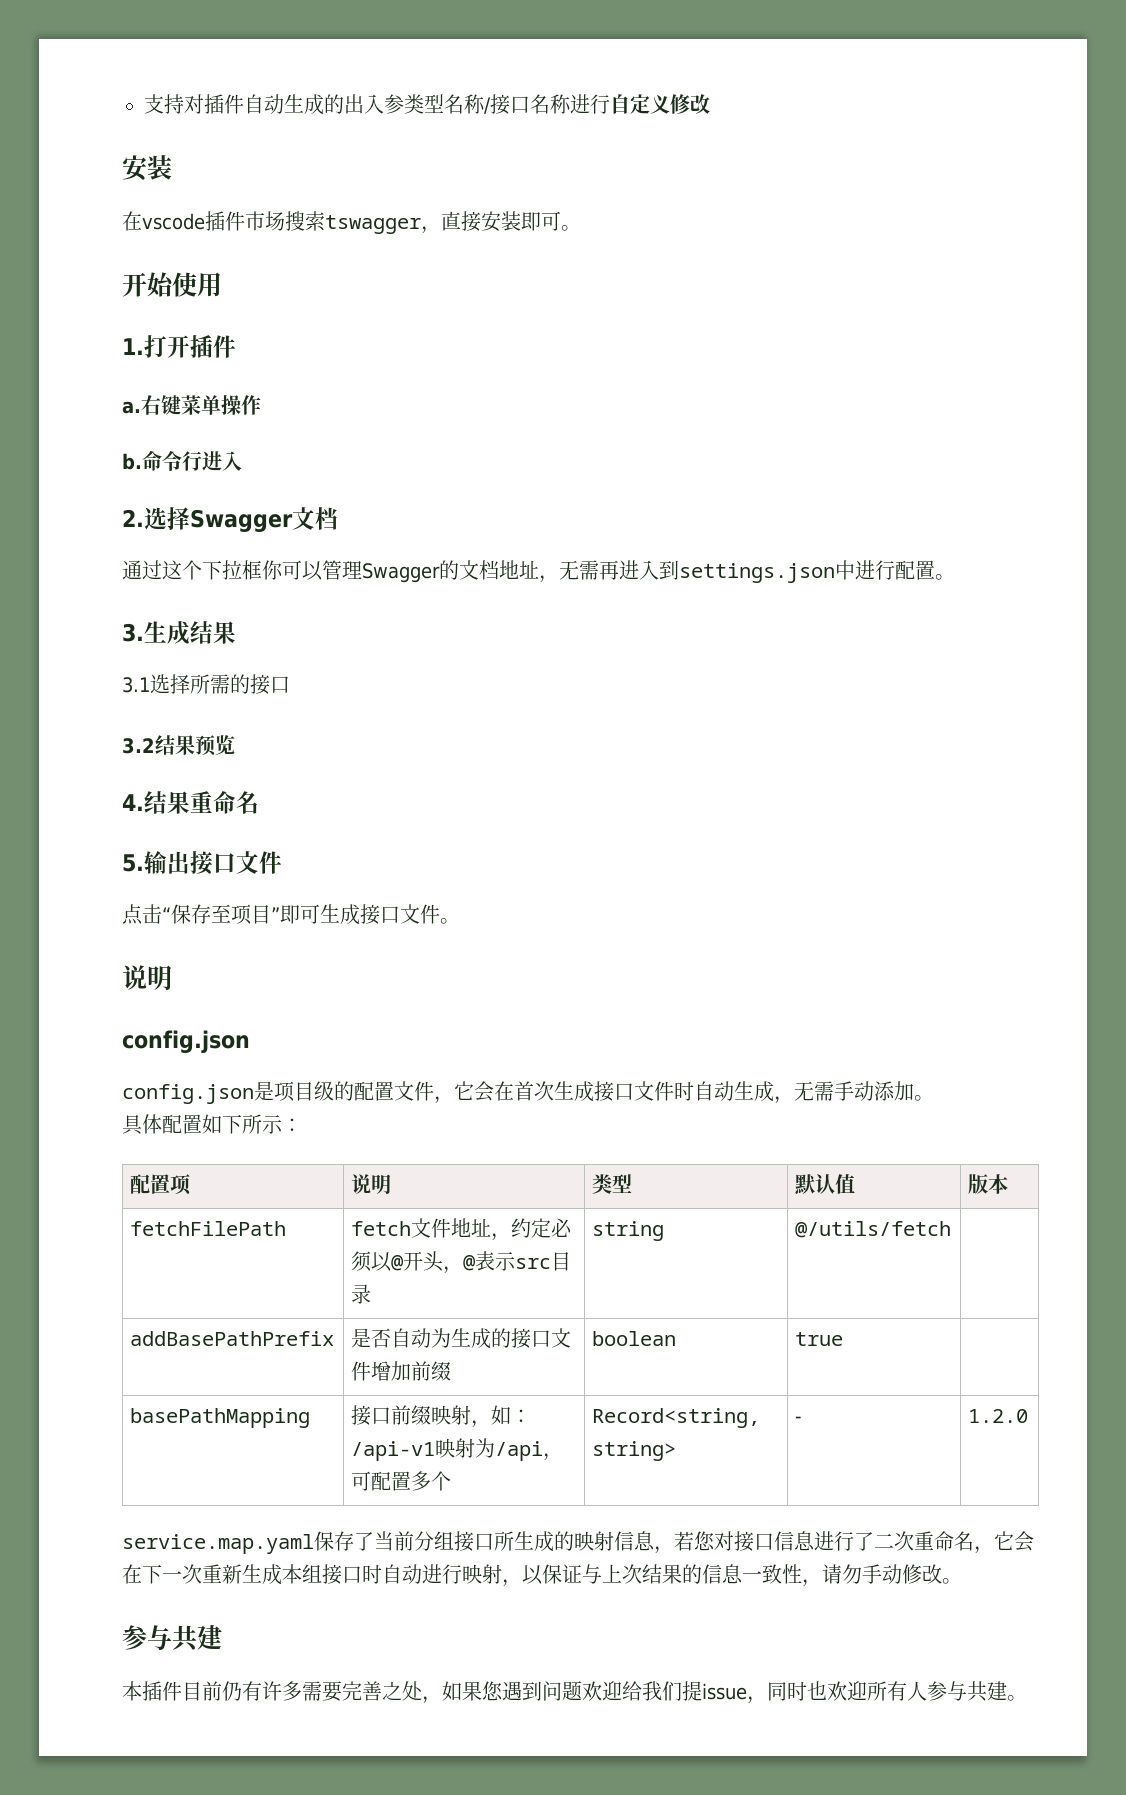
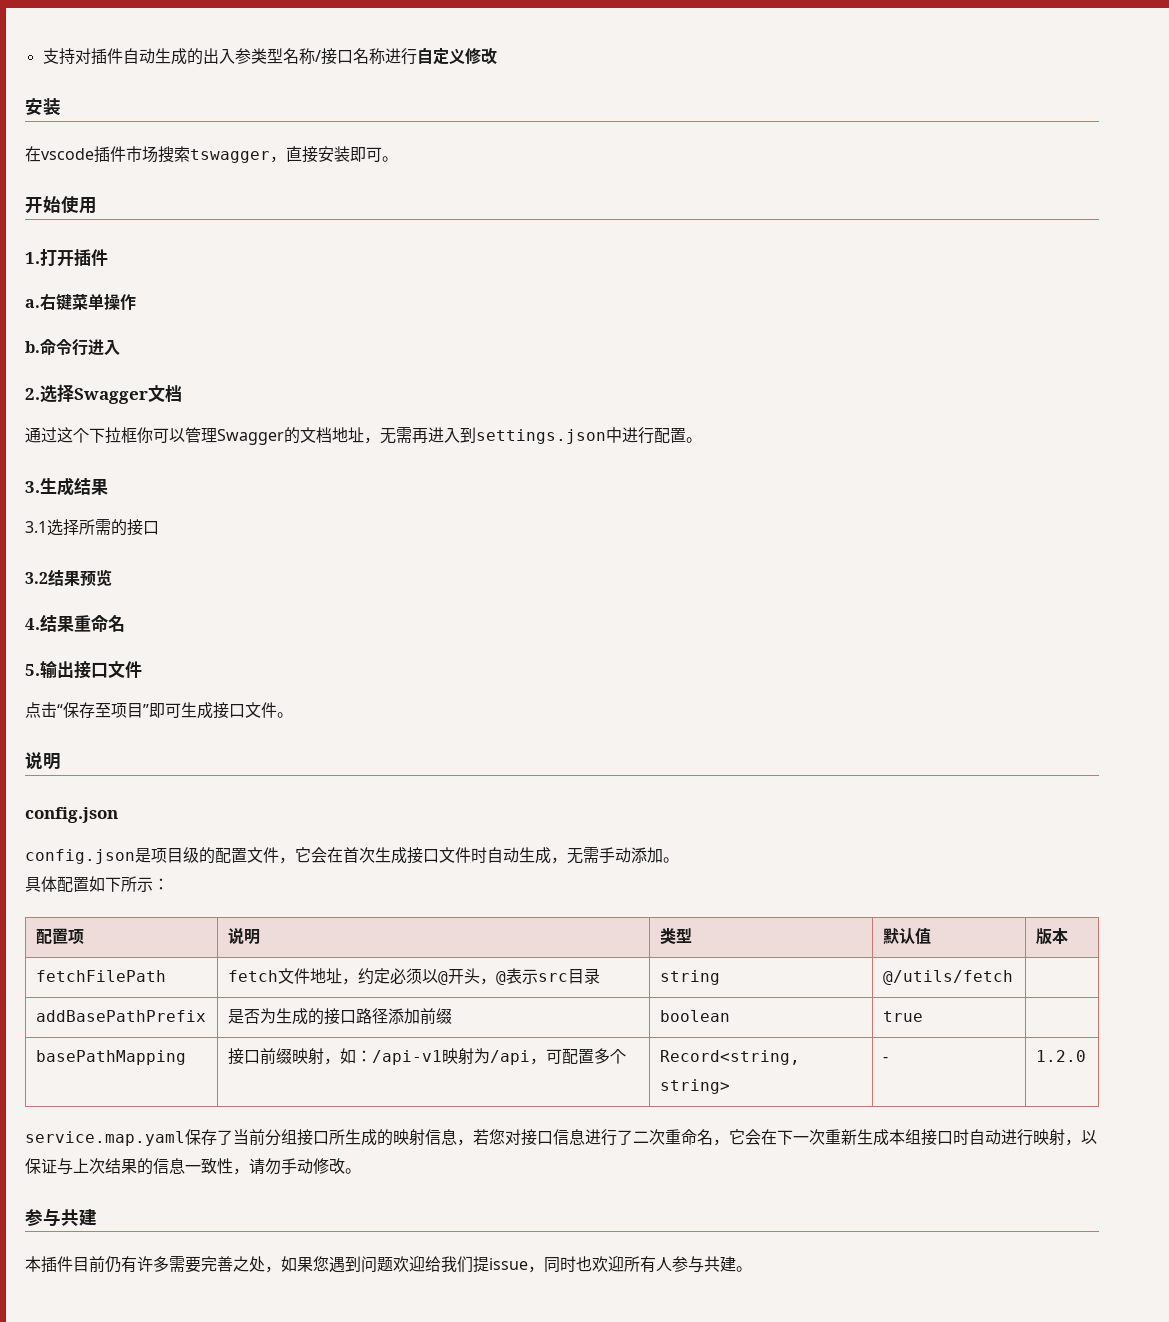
[391,1328,432,1348] 自动 -> (260, 1016) none
[551,1328,572,1348] [351,1361,392,1381] 文件增 -> [355,1008,404,1024] 路径添

